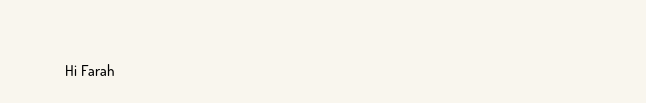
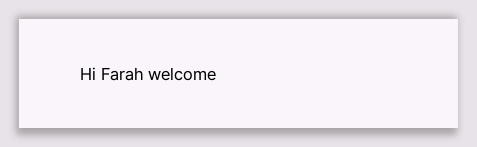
(116, 70) none -> [148,67,217,81] welcome

